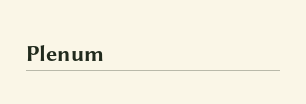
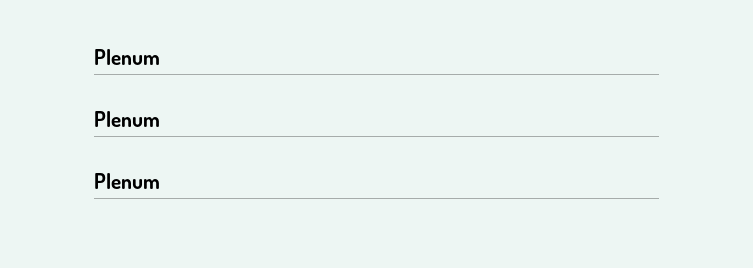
[26,45,104,61] Plenum -> [94,49,160,65] [94,111,160,127] [94,173,160,189] Plenum // Plenum // Plenum

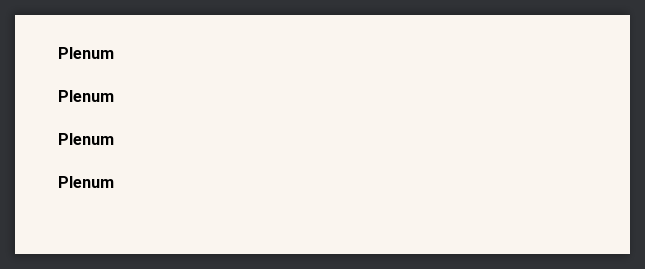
[94,49,160,65] [94,111,160,127] [94,173,160,189] Plenum // Plenum // Plenum -> [58,47,114,59] [58,90,114,102] [58,133,114,145] [58,176,114,188] Plenum // Plenum // Plenum // Plenum

